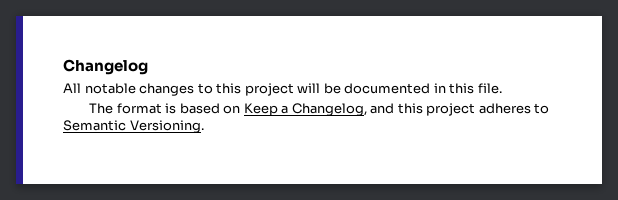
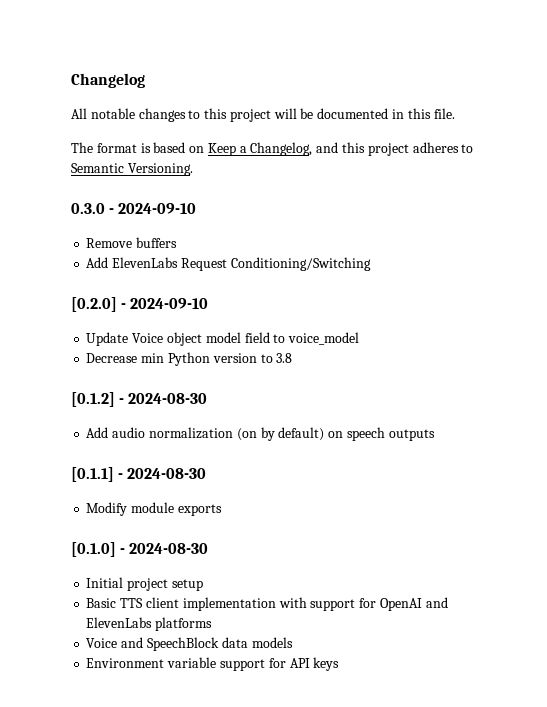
(204, 126) none -> [71,203,197,214] [86,237,178,248] [86,257,371,271] [71,297,209,312] [86,332,360,346] [86,352,293,366] [71,392,208,407] [86,427,435,441] [71,467,207,482] [86,502,222,516] [71,542,209,557] [86,577,203,591] [86,597,448,611] [86,617,213,631] [86,637,293,651] [86,657,340,671] // 0.3.0 - 2024-09-10 // Remove buffers // Add ElevenLabs Request Conditioning/Switching // [0.2.0] - 2024-09-10 // Update Voice object model field to voice_model // Decrease min Python version to 3.8 // [0.1.2] - 2024-08-30 // Add audio normalization (on by default) on speech outputs // [0.1.1] - 2024-08-30 // Modify module exports // [0.1.0] - 2024-08-30 // Initial project setup // Basic TTS client implementation with support for OpenAI and ElevenLabs platforms // Voice and SpeechBlock data models // Environment variable support for API keys

